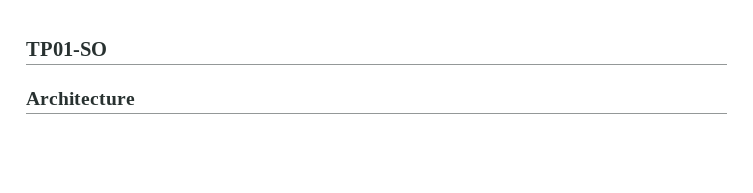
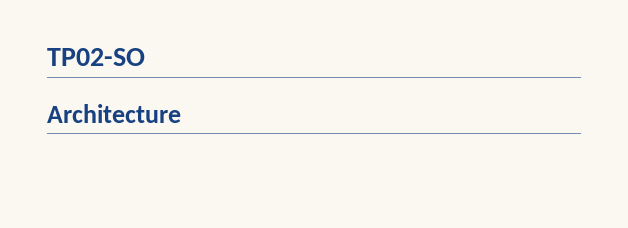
[26,42,107,56] TP01-SO -> [47,48,145,66] TP02-SO

